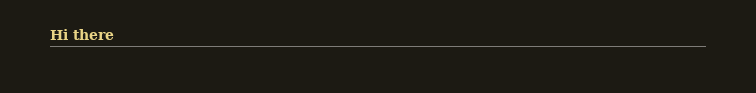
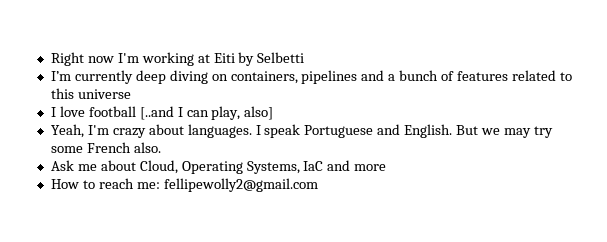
[50,29,114,40] Hi there -> [50,52,305,66] [50,70,572,84] [50,88,131,99] [50,106,274,120] [50,124,553,138] [50,142,161,153] [50,160,387,174] [50,178,318,192] Right now I'm working at Eiti by Selbetti // I’m currently deep diving on containers, pipelines and a bunch of features related to this universe // I love football [..and I can play, also] // Yeah, I'm crazy about languages. I speak Portuguese and English. But we may try some French also. // Ask me about Cloud, Operating Systems, IaC and more // How to reach me: fellipewolly2@gmail.com

